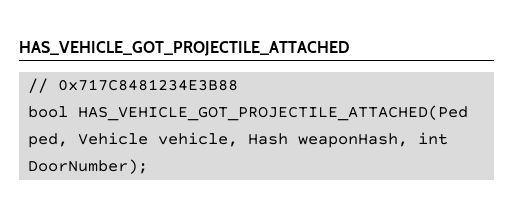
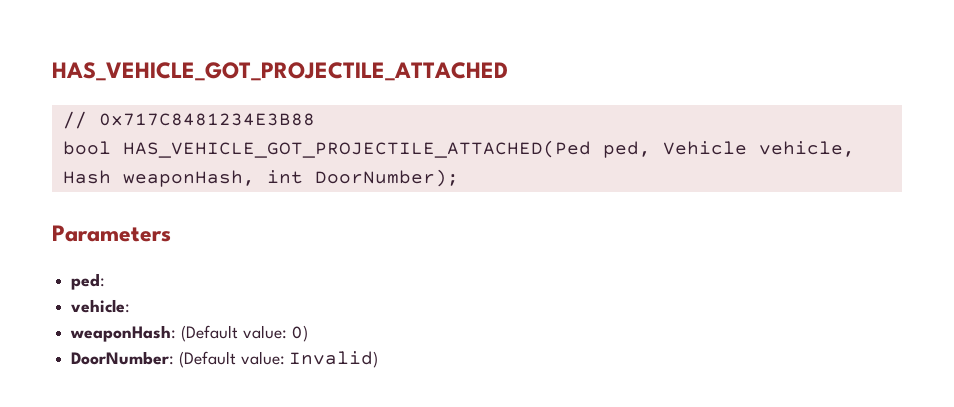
(148, 166) none -> [52,225,171,242] [71,273,106,290] [71,299,131,313] [70,325,309,342] [71,351,379,368] // Parameters // ped: // vehicle: // weaponHash: (Default value: 0) // DoorNumber: (Default value: Invalid)

